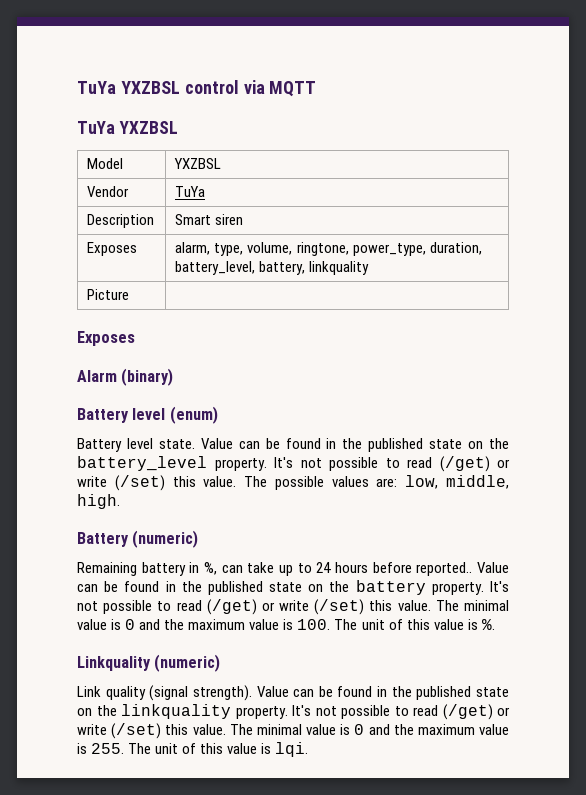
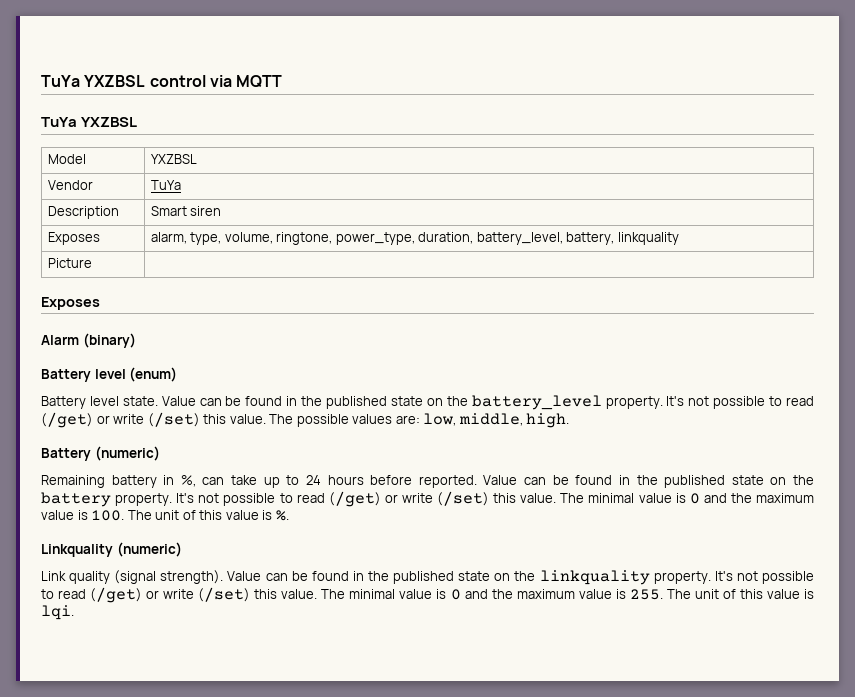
[416,562,473,576] reported.. -> [418,475,477,488] reported.

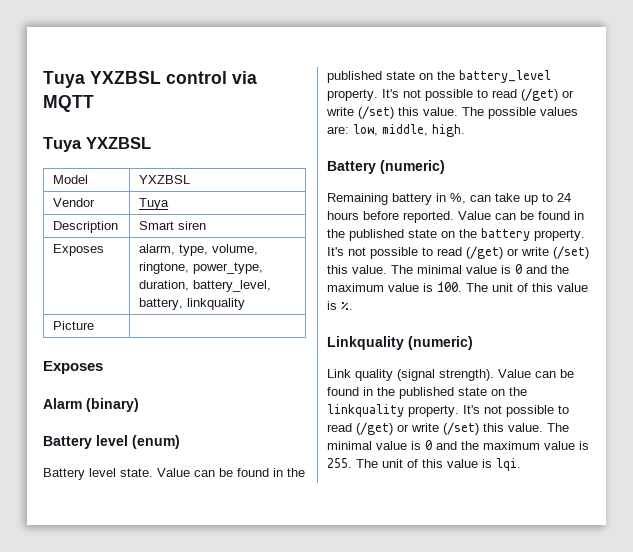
[41,75,80,87] TuYa -> [43,71,85,88] Tuya
[41,117,77,127] TuYa -> [43,137,82,152] Tuya
[150,180,181,190] TuYa -> [139,198,170,210] Tuya

